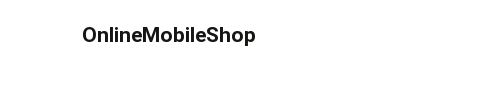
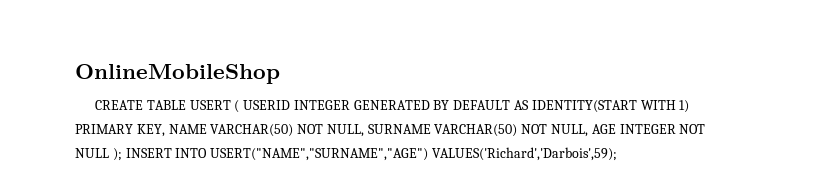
(256, 36) none -> [94,100,690,113] [75,124,706,137] [75,147,617,161] // CREATE TABLE USERT ( USERID INTEGER GENERATED BY DEFAULT AS IDENTITY(START WITH 1) PRIMARY KEY, NAME VARCHAR(50) NOT NULL, SURNAME VARCHAR(50) NOT NULL, AGE INTEGER NOT NULL ); INSERT INTO USERT("NAME","SURNAME","AGE") VALUES('Richard','Darbois',59);

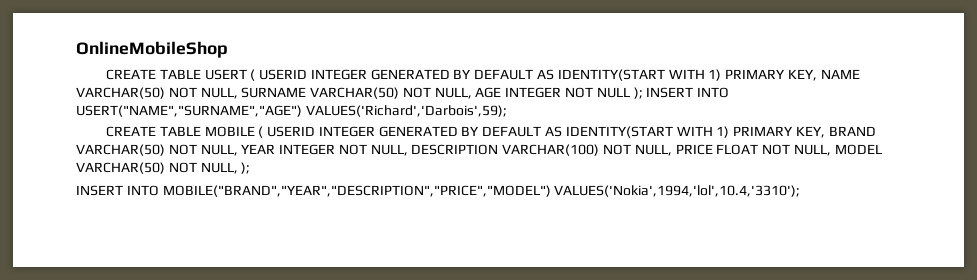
(617, 154) none -> [105,126,876,138] [76,144,882,156] [76,162,251,174] [76,185,801,197] // CREATE TABLE MOBILE ( USERID INTEGER GENERATED BY DEFAULT AS IDENTITY(START WITH 1) PRIMARY KEY, BRAND VARCHAR(50) NOT NULL, YEAR INTEGER NOT NULL, DESCRIPTION VARCHAR(100) NOT NULL, PRICE FLOAT NOT NULL, MODEL VARCHAR(50) NOT NULL, ); // INSERT INTO MOBILE("BRAND","YEAR","DESCRIPTION","PRICE","MODEL") VALUES('Nokia',1994,'lol',10.4,'3310');

